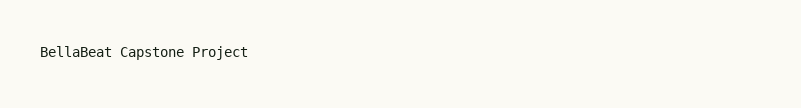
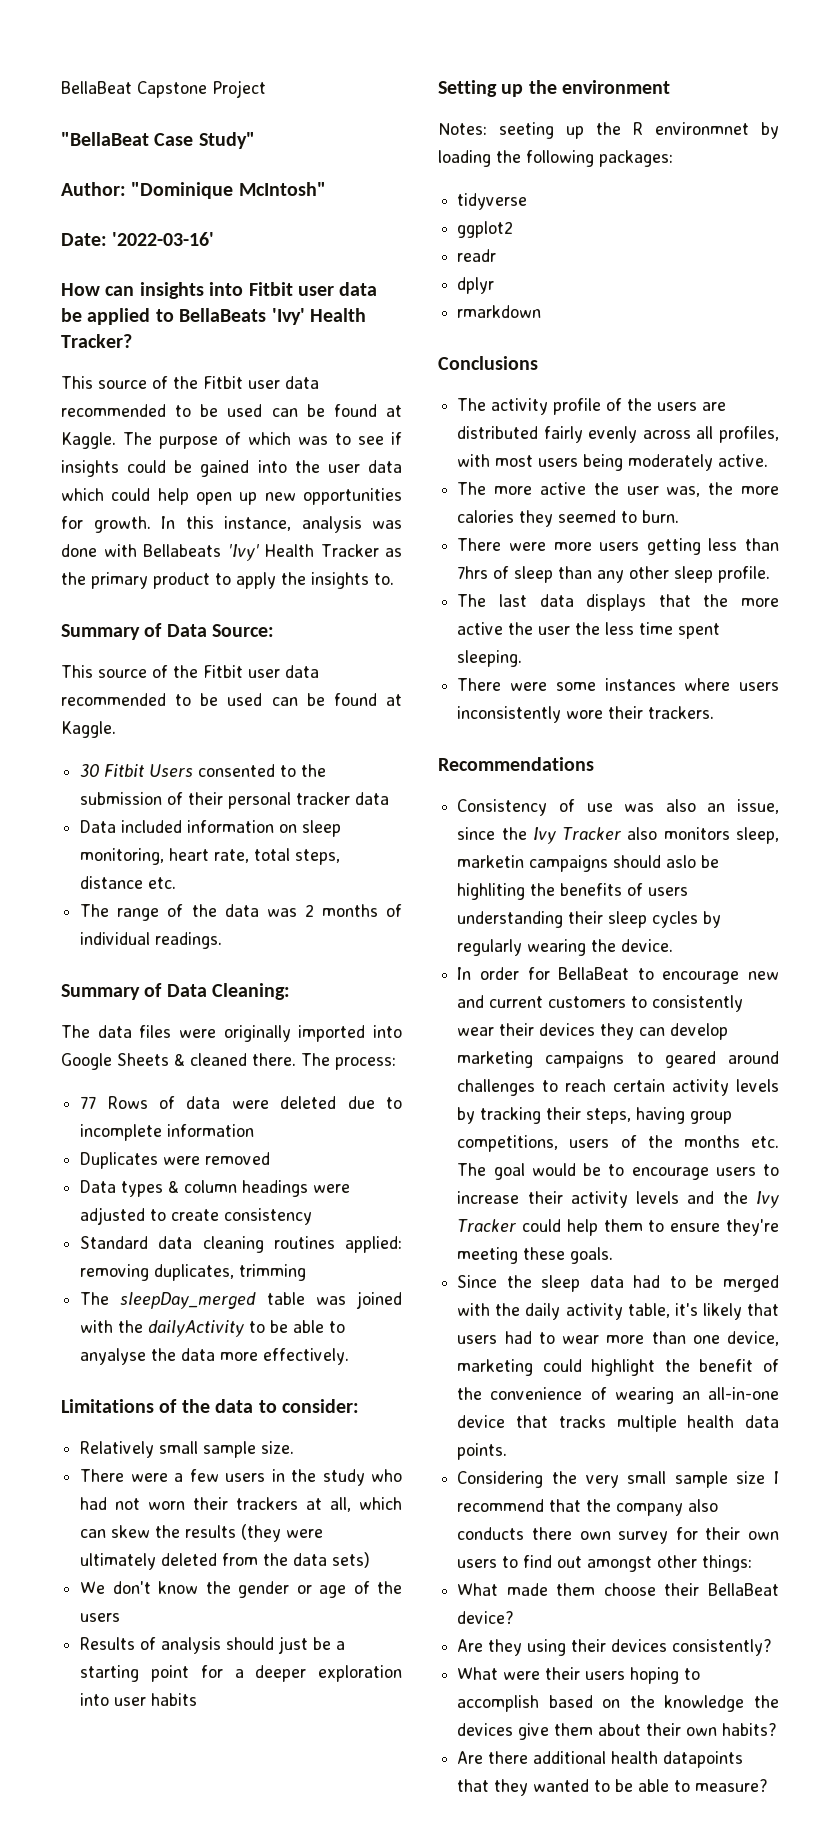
(248, 53) none -> [61,132,255,149] [61,182,326,199] [61,232,215,246] [61,282,378,299] [61,308,366,325] [61,334,132,348] [61,376,319,389] [61,404,402,417] [61,432,402,449] [61,460,402,477] [61,488,402,505] [61,516,402,533] [61,544,402,561] [61,572,394,589] [61,623,275,640] [61,665,319,678] [61,693,402,706] [61,721,116,738] [80,764,327,777] [80,792,390,809] [80,820,342,837] [80,848,341,865] [80,876,177,889] [80,904,402,921] [80,932,223,949] [61,983,291,1000] [61,1025,402,1042] [61,1053,396,1070] [80,1096,402,1109] [80,1124,255,1141] [80,1152,271,1169] [80,1180,351,1197] [80,1207,313,1225] [80,1236,402,1253] [80,1264,307,1281] [80,1291,402,1309] [80,1320,346,1337] [80,1348,350,1365] [61,1399,359,1413] [80,1441,295,1458] [80,1469,402,1486] [80,1497,402,1512] [80,1524,324,1542] [80,1552,371,1570] [80,1581,402,1598] [80,1613,121,1622] [80,1636,346,1654] [80,1665,402,1682] [80,1693,198,1706] [438,80,671,97] [438,122,779,139] [438,150,673,167] [457,193,528,210] [457,221,514,238] [457,249,497,262] [457,277,495,294] [457,305,542,318] [438,356,538,370] [457,398,727,415] [457,426,779,443] [457,454,769,471] [457,482,779,497] [457,510,680,527] [457,538,779,555] [457,566,771,583] [457,594,779,611] [457,622,721,639] [457,650,523,667] [457,678,779,691] [457,706,715,723] [438,757,594,771] [457,799,779,816] [457,827,779,844] [457,855,720,872] [457,883,689,900] [457,911,722,928] [457,939,674,956] [457,967,779,984] [457,995,744,1012] [457,1023,729,1040] [457,1051,779,1068] [457,1079,779,1096] [457,1107,733,1124] [457,1135,779,1152] [457,1163,779,1180] [457,1191,779,1208] [457,1219,779,1236] [457,1247,614,1264] [457,1275,779,1292] [457,1303,779,1320] [457,1331,779,1346] [457,1359,779,1376] [457,1387,779,1404] [457,1415,779,1432] [457,1443,508,1460] [457,1471,779,1488] [457,1499,719,1516] [457,1527,779,1544] [457,1555,753,1572] [457,1583,779,1596] [457,1611,515,1624] [457,1639,773,1656] [457,1667,701,1684] [457,1695,779,1712] [457,1723,778,1740] [457,1751,744,1768] [457,1779,769,1796] // "BellaBeat Case Study" // Author: "Dominique McIntosh" // Date: '2022-03-16' // How can insights into Fitbit user data be applied to BellaBeats 'Ivy' Health Tracker? // This source of the Fitbit user data recommended to be used can be found at Kaggle. The purpose of which was to see if insights could be gained into the user data which could help open up new opportunities for growth. In this instance, analysis was done with Bellabeats 'Ivy' Health Tracker as the primary product to apply the insights to. // Summary of Data Source: // This source of the Fitbit user data recommended to be used can be found at Kaggle. // 30 Fitbit Users consented to the submission of their personal tracker data // Data included information on sleep monitoring, heart rate, total steps, distance etc. // The range of the data was 2 months of individual readings. // Summary of Data Cleaning: // The data files were originally imported into Google Sheets & cleaned there. The process: // 77 Rows of data were deleted due to incomplete information // Duplicates were removed // Data types & column headings were adjusted to create consistency // Standard data cleaning routines applied: removing duplicates, trimming // The sleepDay_merged table was joined with the dailyActivity to be able to anyalyse the data more effectively. // Limitations of the data to consider: // Relatively small sample size. // There were a few users in the study who had not worn their trackers at all, which can skew the results (they were ultimately deleted from the data sets) // We don't know the gender or age of the users // Results of analysis should just be a starting point for a deeper exploration into user habits // Setting up the environment // Notes: seeting up the R environmnet by loading the following packages: // tidyverse // ggplot2 // readr // dplyr // rmarkdown // Conclusions // The activity profile of the users are distributed fairly evenly across all profiles, with most users being moderately active. // The more active the user was, the more calories they seemed to burn. // There were more users getting less than 7hrs of sleep than any other sleep profile. // The last data displays that the more active the user the less time spent sleeping. // There were some instances where users inconsistently wore their trackers. // Recommendations // Consistency of use was also an issue, since the Ivy Tracker also monitors sleep, marketin campaigns should aslo be highliting the benefits of users understanding their sleep cycles by regularly wearing the device. // In order for BellaBeat to encourage new and current customers to consistently wear their devices they can develop marketing campaigns to geared around challenges to reach certain activity levels by tracking their steps, having group competitions, users of the months etc. The goal would be to encourage users to increase their activity levels and the Ivy Tracker could help them to ensure they're meeting these goals. // Since the sleep data had to be merged with the daily activity table, it's likely that users had to wear more than one device, marketing could highlight the benefit of the convenience of wearing an all-in-one device that tracks multiple health data points. // Considering the very small sample size I recommend that the company also conducts there own survey for their own users to find out amongst other things: // What made them choose their BellaBeat device? // Are they using their devices consistently? // What were their users hoping to accomplish based on the knowledge the devices give them about their own habits? // Are there additional health datapoints that they wanted to be able to measure?

